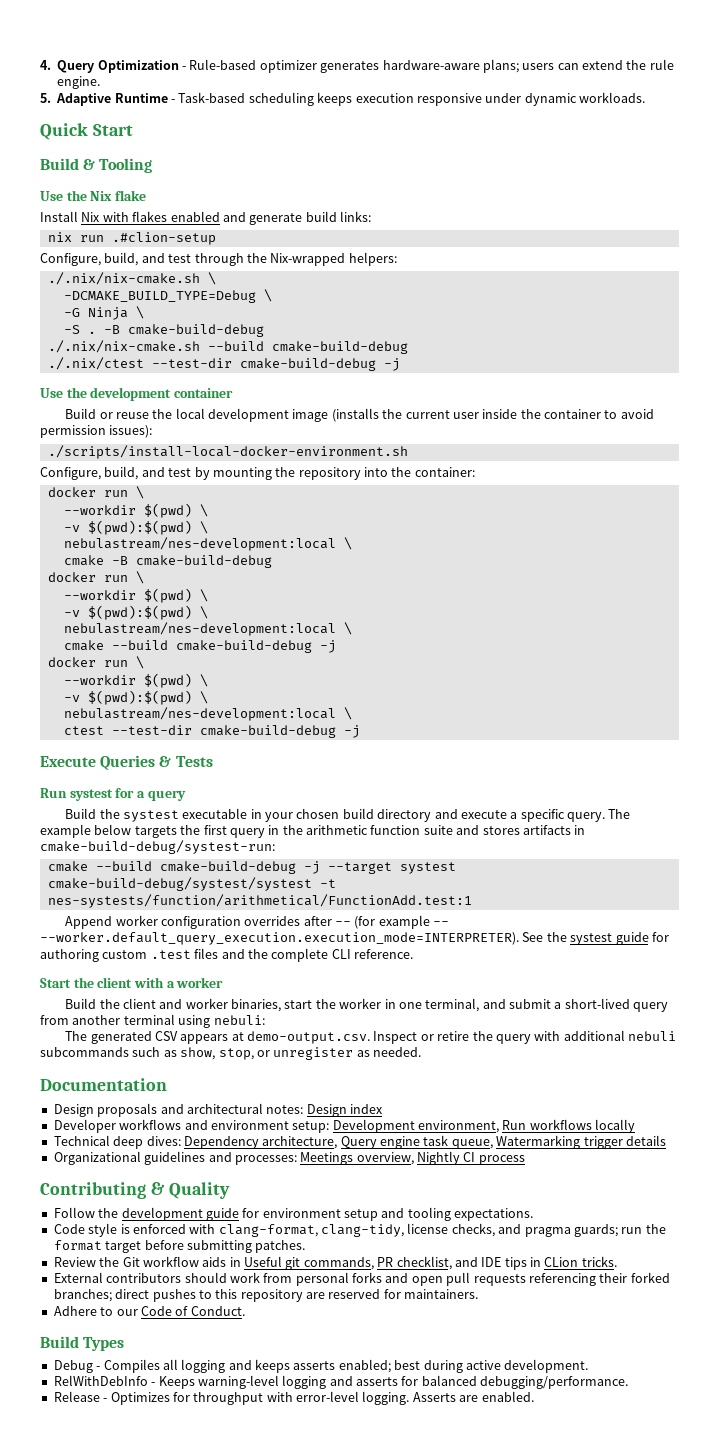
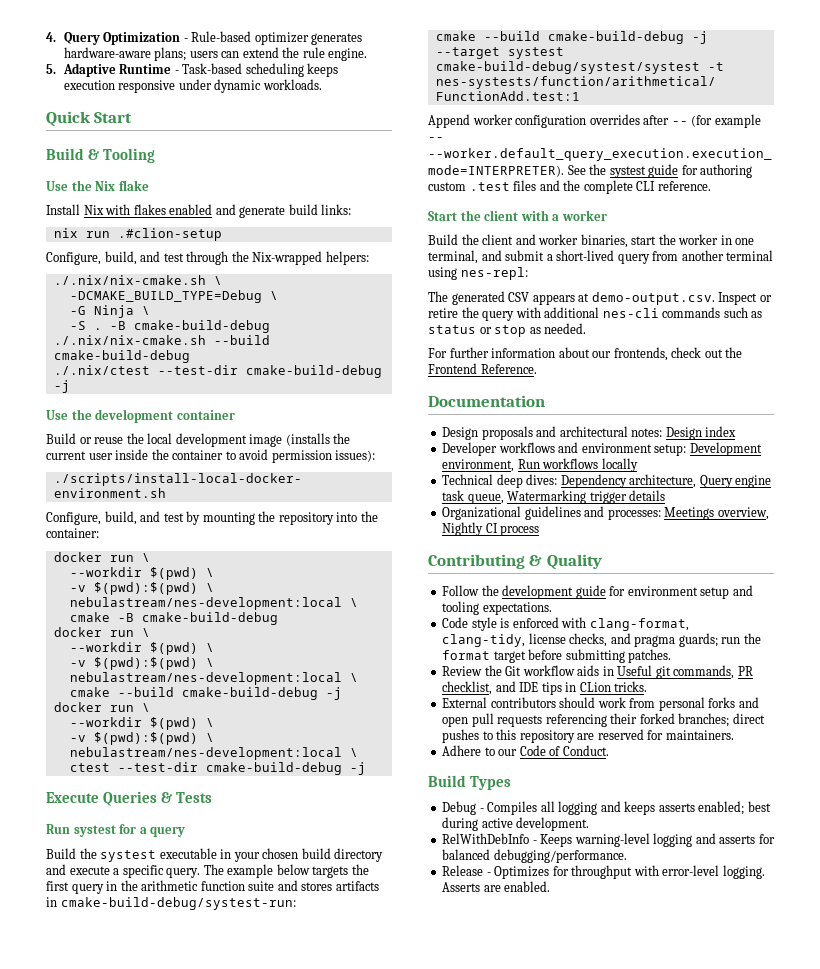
[213,1015,265,1025] nebuli: -> [460,267,528,280] nes-repl:
[628,1031,677,1041] [40,1047,421,1060] nebuli subcommands such as show, stop, or unregister as needed. -> [602,307,763,318] [428,323,587,337] [428,347,743,361] [428,363,537,374] nes-cli commands such as status or stop as needed. // For further information about our frontends, check out the Frontend Reference.

